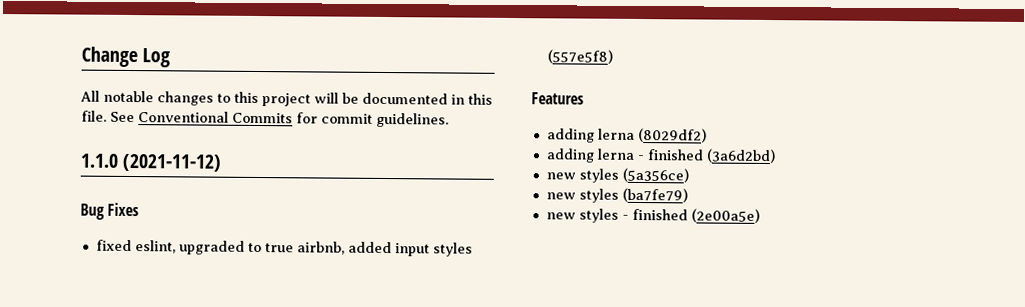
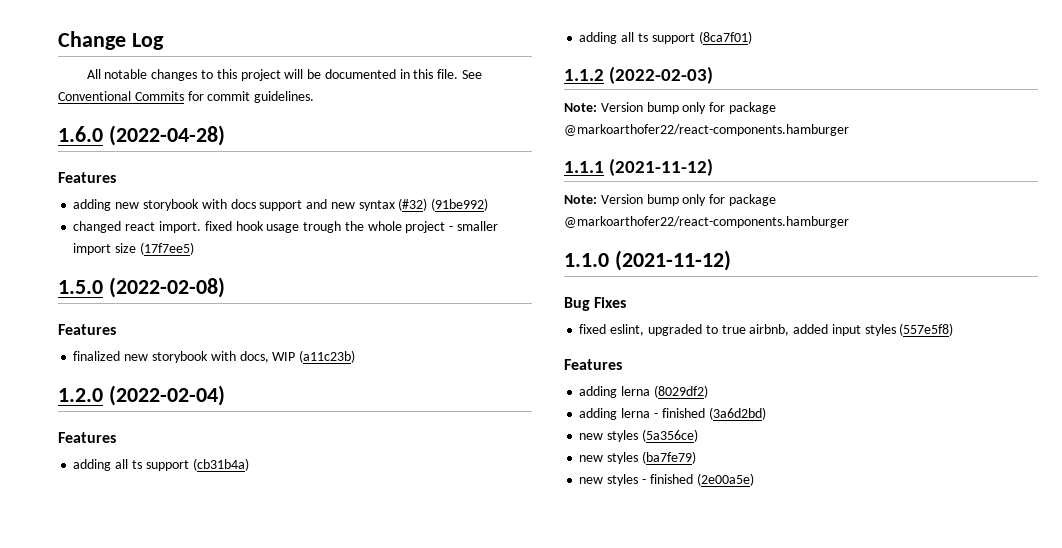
(449, 120) none -> [58,125,225,146] [58,172,116,183] [73,198,489,211] [73,221,498,233] [73,242,194,255] [58,277,225,298] [58,324,116,335] [73,350,356,363] [58,385,225,406] [58,432,116,443] [73,458,249,471] [579,31,752,44] [564,66,714,84] [564,102,776,114] [564,124,849,136] [564,158,714,176] [564,194,776,206] [564,216,849,228] // 1.6.0 (2022-04-28) // Features // adding new storybook with docs support and new syntax (#32) (91be992) // changed react import. fixed hook usage trough the whole project - smaller import size (17f7ee5) // 1.5.0 (2022-02-08) // Features // finalized new storybook with docs, WIP (a11c23b) // 1.2.0 (2022-02-04) // Features // adding all ts support (cb31b4a) // adding all ts support (8ca7f01) // 1.1.2 (2022-02-03) // Note: Version bump only for package @markoarthofer22/react-components.hamburger // 1.1.1 (2021-11-12) // Note: Version bump only for package @markoarthofer22/react-components.hamburger

